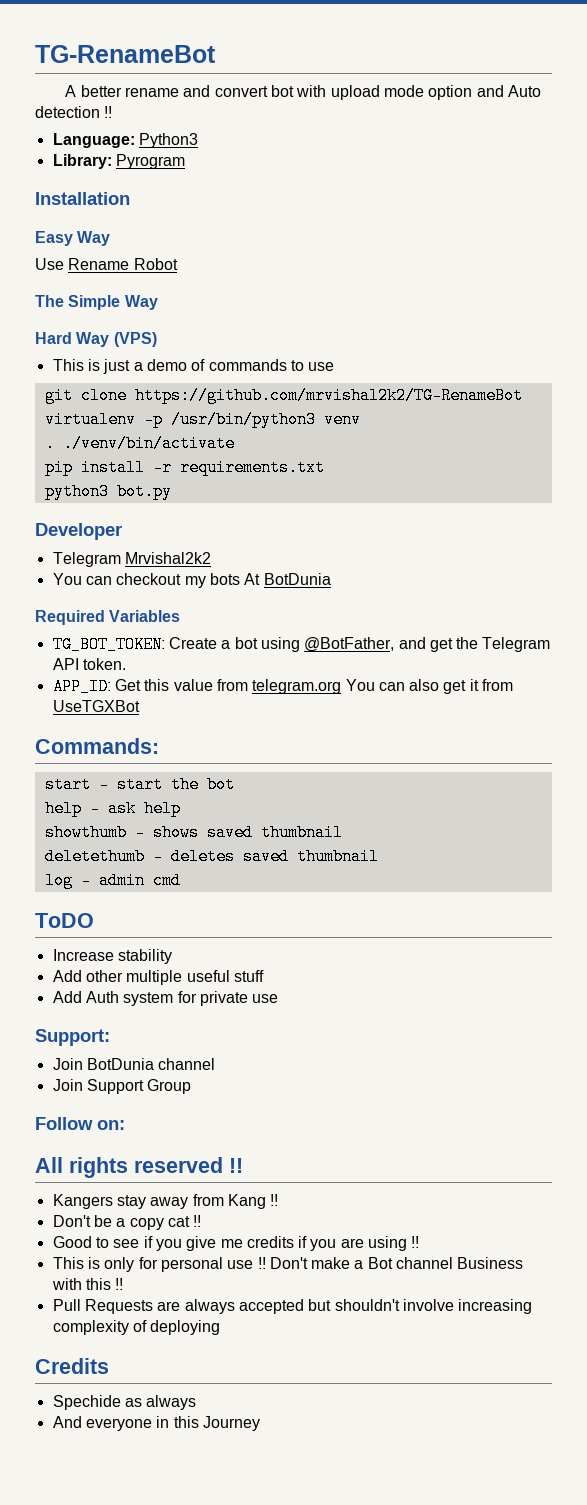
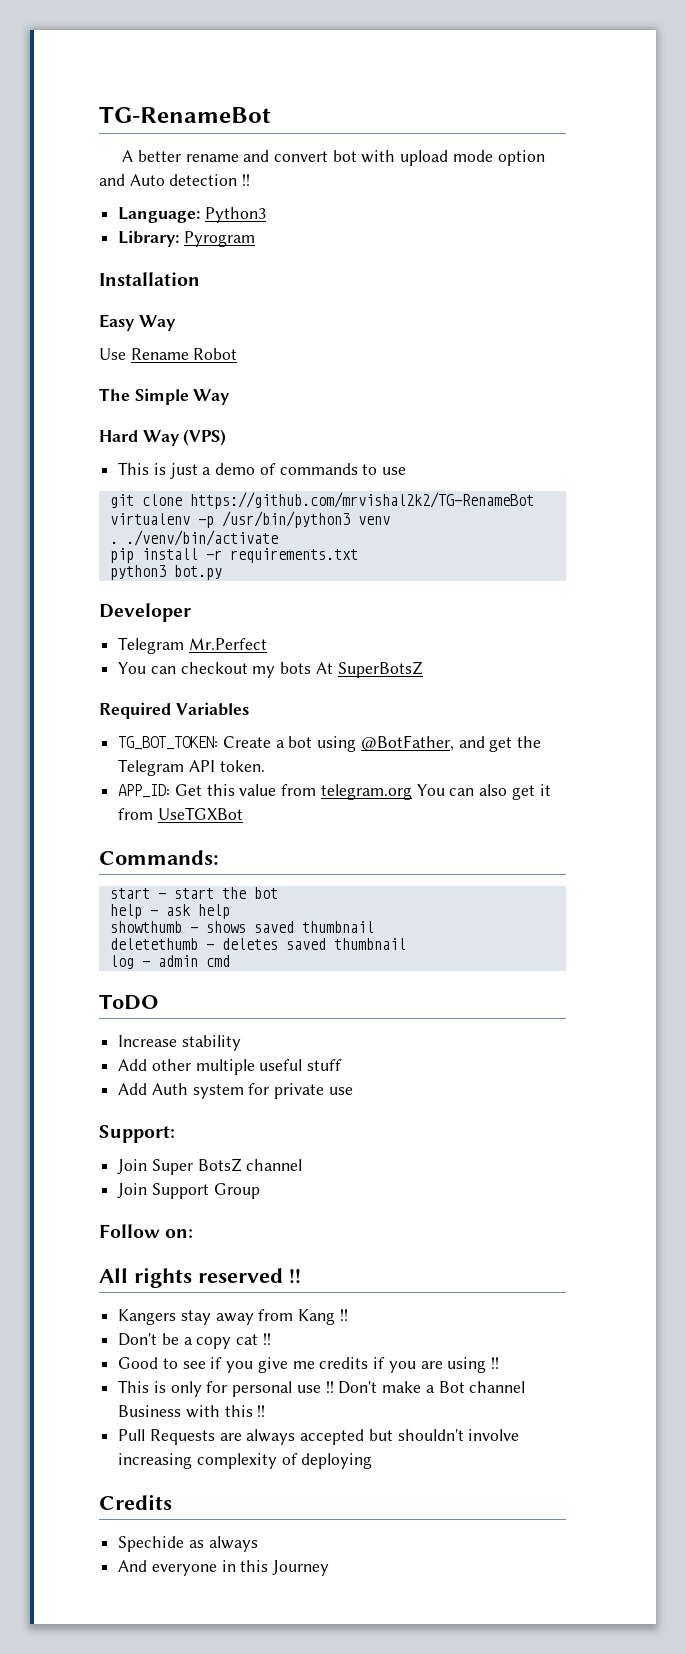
[124,552,211,564] Mrvishal2k2 -> [188,638,267,650] Mr.Perfect
[263,573,331,585] BotDunia -> [337,661,423,678] SuperBotsZ
[86,1058,154,1070] BotDunia -> [151,1158,242,1175] Super BotsZ

